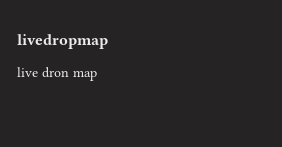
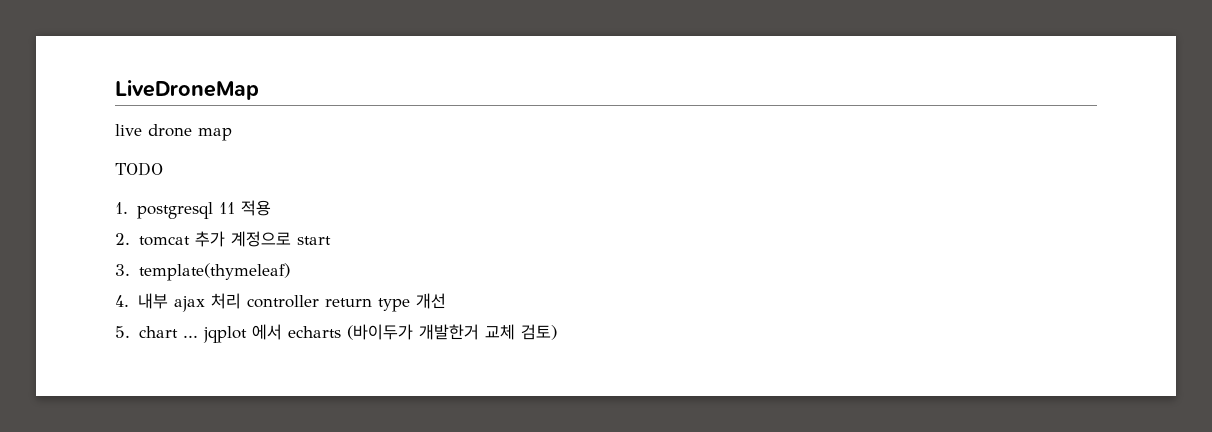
[17,34,108,49] livedropmap -> [115,80,259,100] LiveDroneMap
[42,67,69,78] dron -> [148,124,192,137] drone
(97, 75) none -> [115,162,163,176] [115,200,272,219] [115,231,331,247] [115,263,290,281] [115,293,446,312] [115,324,557,343] // TODO // 1. postgresql 11 적용 // 2. tomcat 추가 계정으로 start // 3. template(thymeleaf) // 4. 내부 ajax 처리 controller return type 개선 // 5. chart ... jqplot 에서 echarts (바이두가 개발한거 교체 검토)

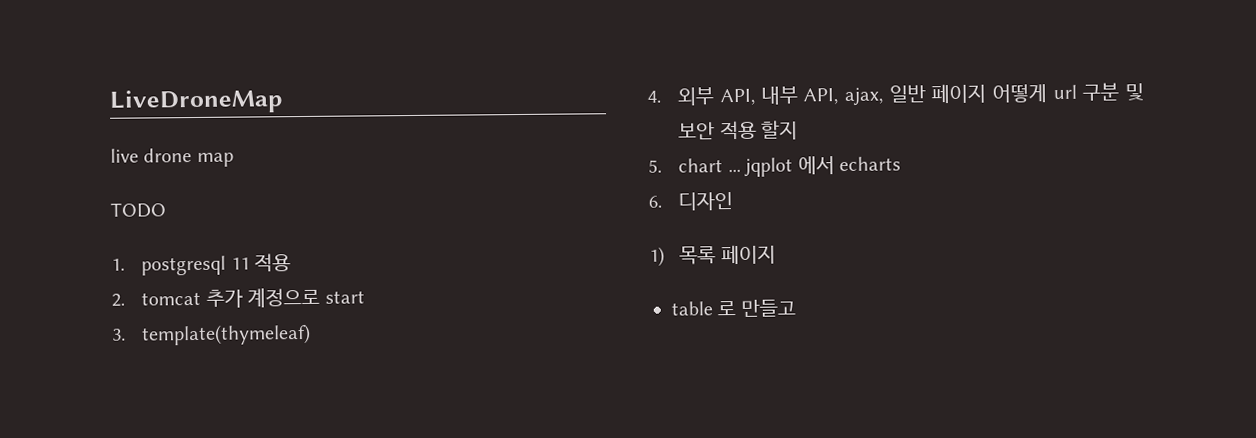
[137,293,446,312] 내부 ajax 처리 controller return type 개선 -> [677,82,1144,106] [678,120,799,141] 외부 API, 내부 API, ajax, 일반 페이지 어떻게 url 구분 및 보안 적용 할지
[346,324,557,340] (바이두가 개발한거 교체 검토) -> [648,192,734,211] [649,244,776,267] [671,299,796,317] // 6. 디자인 // 1) 목록 페이지 // table 로 만들고

